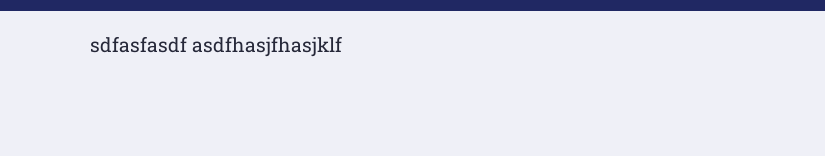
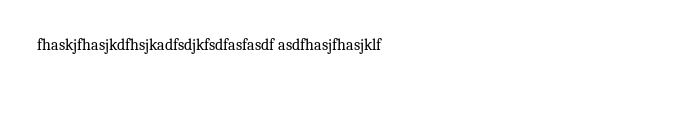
[90,36,187,53] sdfasfasdf -> [37,38,275,54] fhaskjfhasjkdfhsjkadfsdjkfsdfasfasdf

